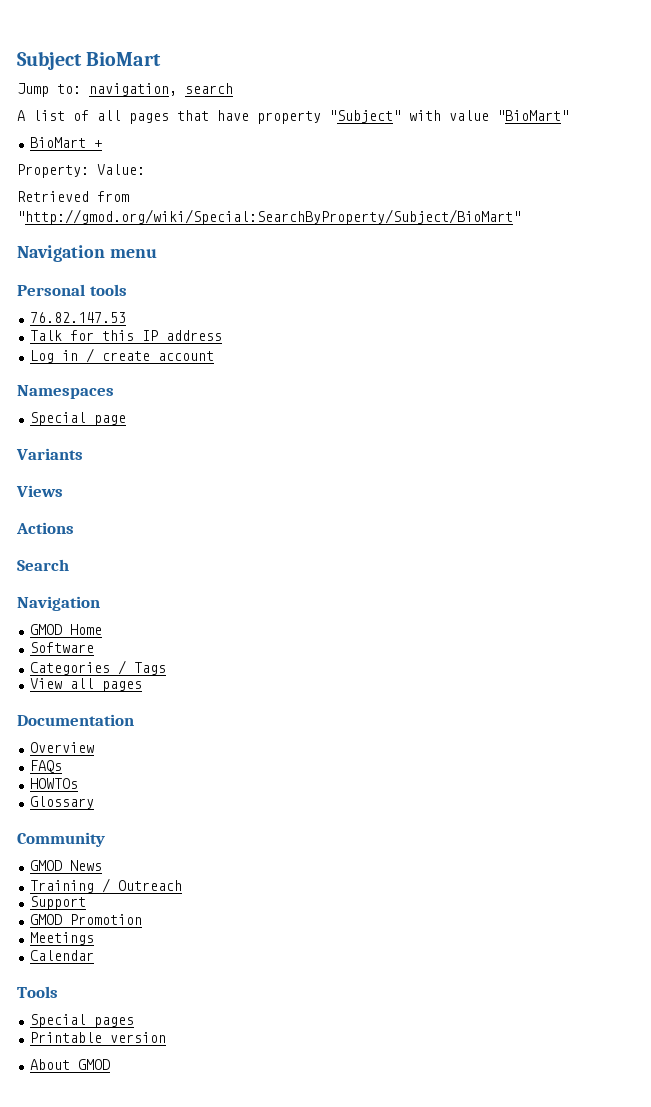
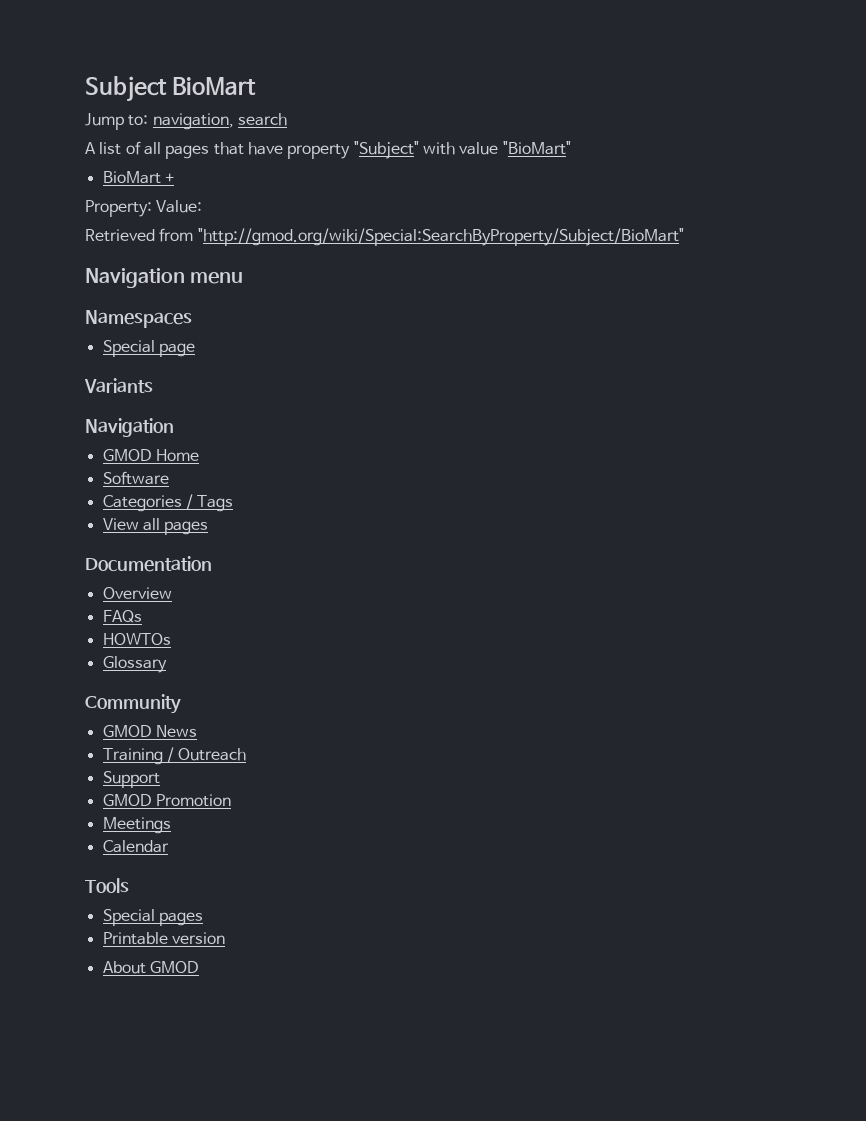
[17,284,127,296] [29,312,126,323] [29,330,222,341] [29,348,214,363] // Personal tools // 76.82.147.53 // Talk for this IP address // Log in / create account -> (244, 278) none
[16,485,63,497] [16,522,74,534] [17,559,69,571] // Views // Actions // Search -> (153, 385) none

